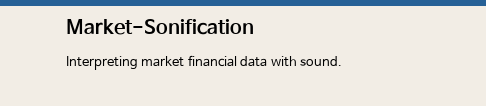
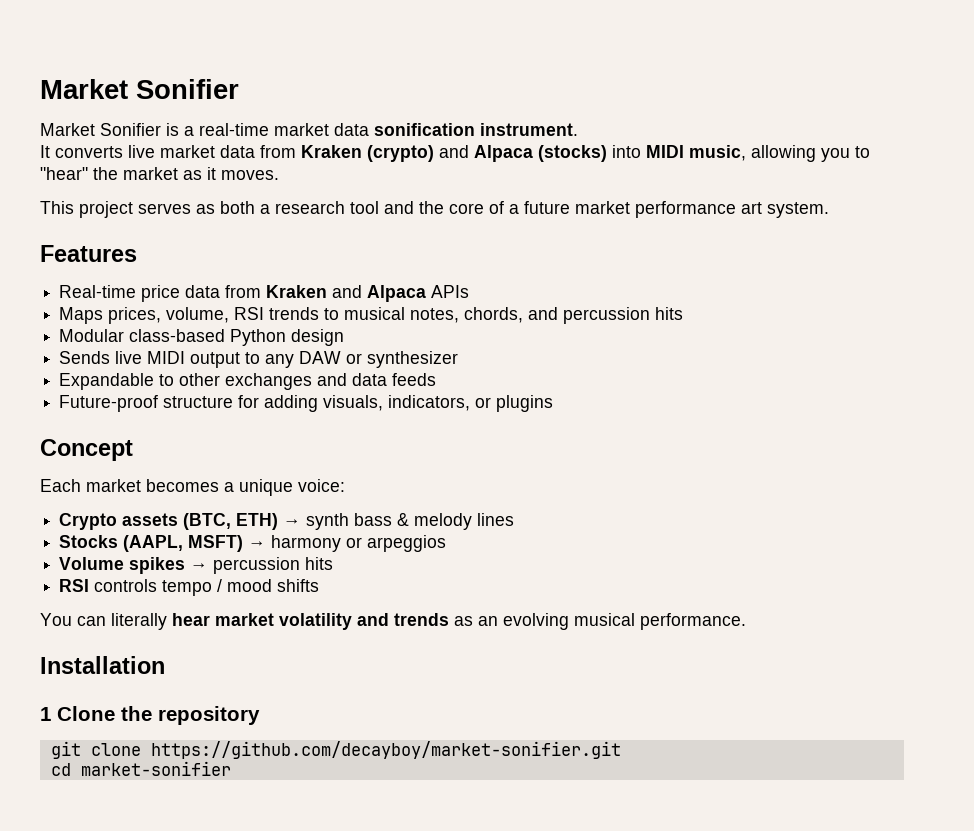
[66,19,254,35] [66,55,342,70] Market-Sonification // Interpreting market financial data with sound. -> [40,79,239,99] [40,123,578,136] [40,145,870,162] [40,167,279,180] [40,201,829,218] [40,245,137,262] [59,285,470,302] [59,307,684,324] [59,329,345,346] [59,351,459,368] [59,373,437,390] [59,395,554,412] [40,439,133,461] [40,479,345,496] [59,513,515,530] [59,535,447,552] [59,557,334,574] [59,579,320,596] [40,613,746,630] [40,656,165,674] [40,706,260,725] [50,741,621,759] [50,761,231,776] Market Sonifier // Market Sonifier is a real-time market data sonification instrument. // It converts live market data from Kraken (crypto) and Alpaca (stocks) into MIDI music, allowing you to "hear" the market as it moves. // This project serves as both a research tool and the core of a future market performance art system. // Features // Real-time price data from Kraken and Alpaca APIs // Maps prices, volume, RSI trends to musical notes, chords, and percussion hits // Modular class-based Python design // Sends live MIDI output to any DAW or synthesizer // Expandable to other exchanges and data feeds // Future-proof structure for adding visuals, indicators, or plugins // Concept // Each market becomes a unique voice: // Crypto assets (BTC, ETH) → synth bass & melody lines // Stocks (AAPL, MSFT) → harmony or arpeggios // Volume spikes → percussion hits // RSI controls tempo / mood shifts // You can literally hear market volatility and trends as an evolving musical performance. // Installation // 1 Clone the repository // git clone https://github.com/decayboy/market-sonifier.git // cd market-sonifier

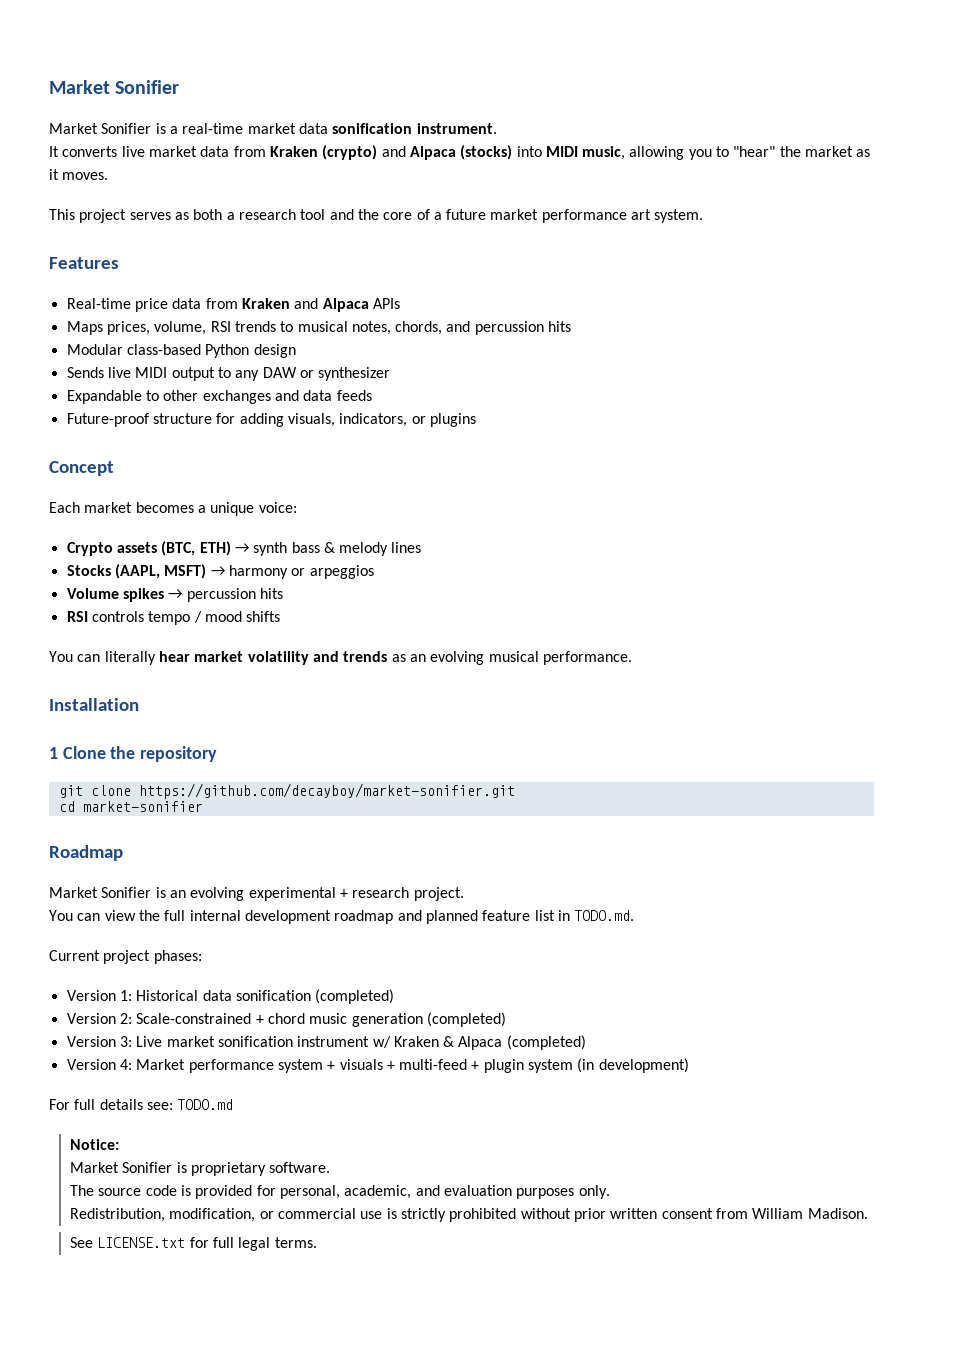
(231, 768) none -> [49,845,123,861] [49,887,464,901] [49,910,635,924] [49,950,202,964] [66,989,395,1004] [66,1012,506,1027] [66,1035,586,1050] [66,1058,689,1073] [49,1099,234,1110] [70,1139,120,1150] [70,1162,331,1176] [70,1185,610,1199] [70,1208,868,1222] [70,1237,317,1251] // Roadmap // Market Sonifier is an evolving experimental + research project. // You can view the full internal development roadmap and planned feature list in TODO.md. // Current project phases: // Version 1: Historical data sonification (completed) // Version 2: Scale-constrained + chord music generation (completed) // Version 3: Live market sonification instrument w/ Kraken & Alpaca (completed) // Version 4: Market performance system + visuals + multi-feed + plugin system (in development) // For full details see: TODO.md // Notice: // Market Sonifier is proprietary software. // The source code is provided for personal, academic, and evaluation purposes only. // Redistribution, modification, or commercial use is strictly prohibited without prior written consent from William Madison. // See LICENSE.txt for full legal terms.

